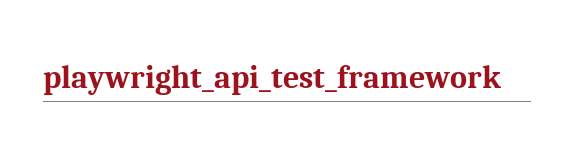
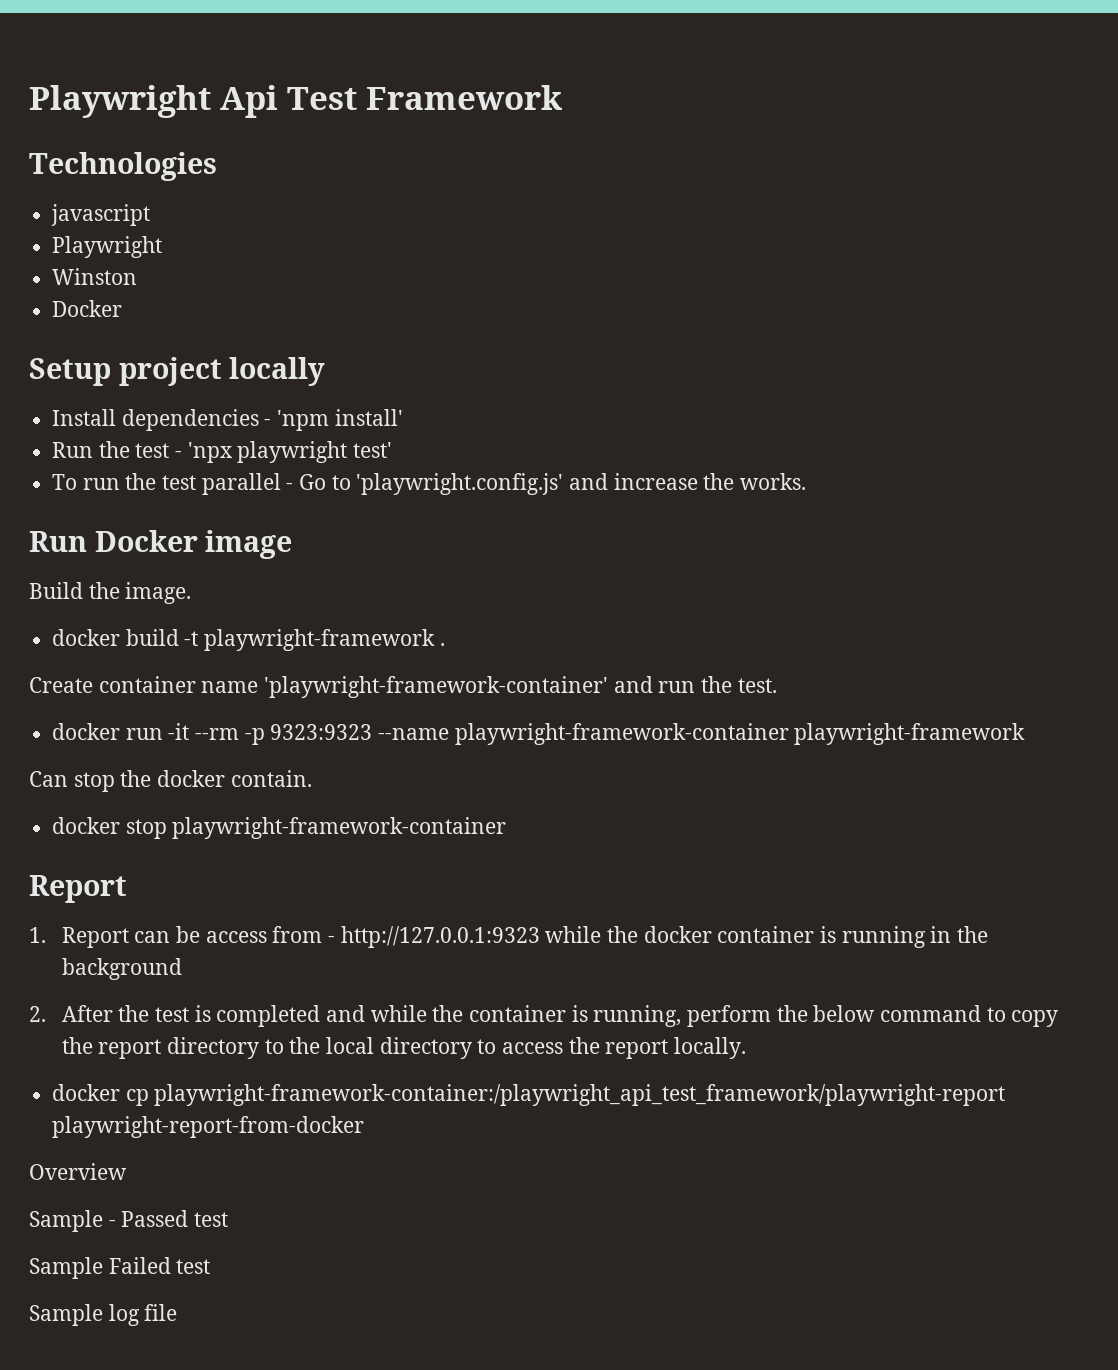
[43,65,502,95] playwright_api_test_framework -> [29,85,562,118] [29,152,217,181] [51,204,151,226] [52,236,163,258] [52,268,138,285] [52,300,123,317] [29,357,326,386] [52,409,403,431] [52,441,393,463] [52,473,807,495] [29,530,293,559] [29,582,192,604] [52,629,445,651] [29,676,777,698] [52,723,1026,745] [29,770,312,792] [52,817,507,839] [29,875,127,903] [29,926,988,948] [61,958,182,980] [29,1005,1059,1027] [61,1037,746,1059] [52,1084,1006,1106] [52,1116,365,1138] [29,1163,127,1180] [29,1210,229,1232] [29,1257,211,1279] [29,1304,178,1326] Playwright Api Test Framework // Technologies // javascript // Playwright // Winston // Docker // Setup project locally // Install dependencies - 'npm install' // Run the test - 'npx playwright test' // To run the test parallel - Go to 'playwright.config.js' and increase the works. // Run Docker image // Build the image. // docker build -t playwright-framework . // Create container name 'playwright-framework-container' and run the test. // docker run -it --rm -p 9323:9323 --name playwright-framework-container playwright-framework // Can stop the docker contain. // docker stop playwright-framework-container // Report // 1. Report can be access from - http://127.0.0.1:9323 while the docker container is running in the background // 2. After the test is completed and while the container is running, perform the below command to copy the report directory to the local directory to access the report locally. // docker cp playwright-framework-container:/playwright_api_test_framework/playwright-report playwright-report-from-docker // Overview // Sample - Passed test // Sample Failed test // Sample log file

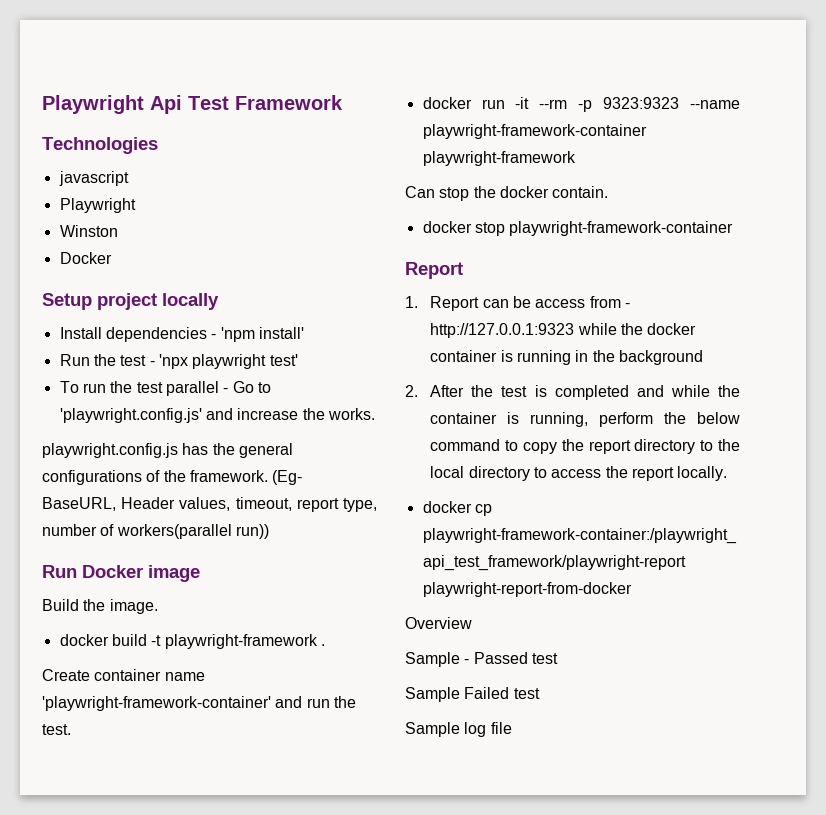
(807, 481) none -> [42,443,293,458] [42,470,303,485] [42,497,377,512] [42,524,269,539] // playwright.config.js has the general configurations of the framework. (Eg- BaseURL, Header values, timeout, report type, number of workers(parallel run))

